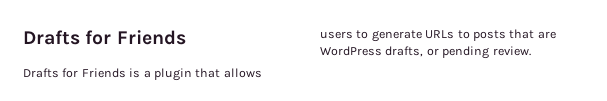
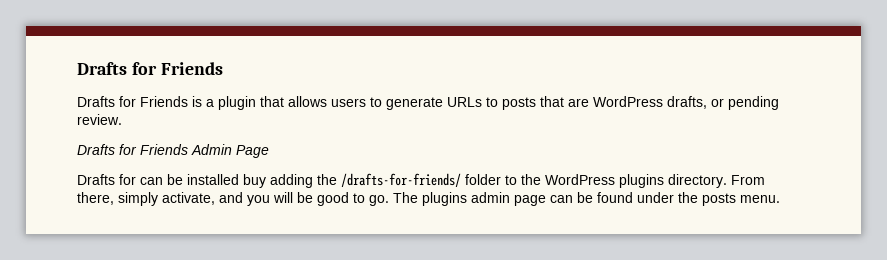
(531, 51) none -> [77,144,269,158] [77,173,765,188] [77,192,780,206] // Drafts for Friends Admin Page // Drafts for can be installed buy adding the /drafts-for-friends/ folder to the WordPress plugins directory. From there, simply activate, and you will be good to go. The plugins admin page can be found under the posts menu.

